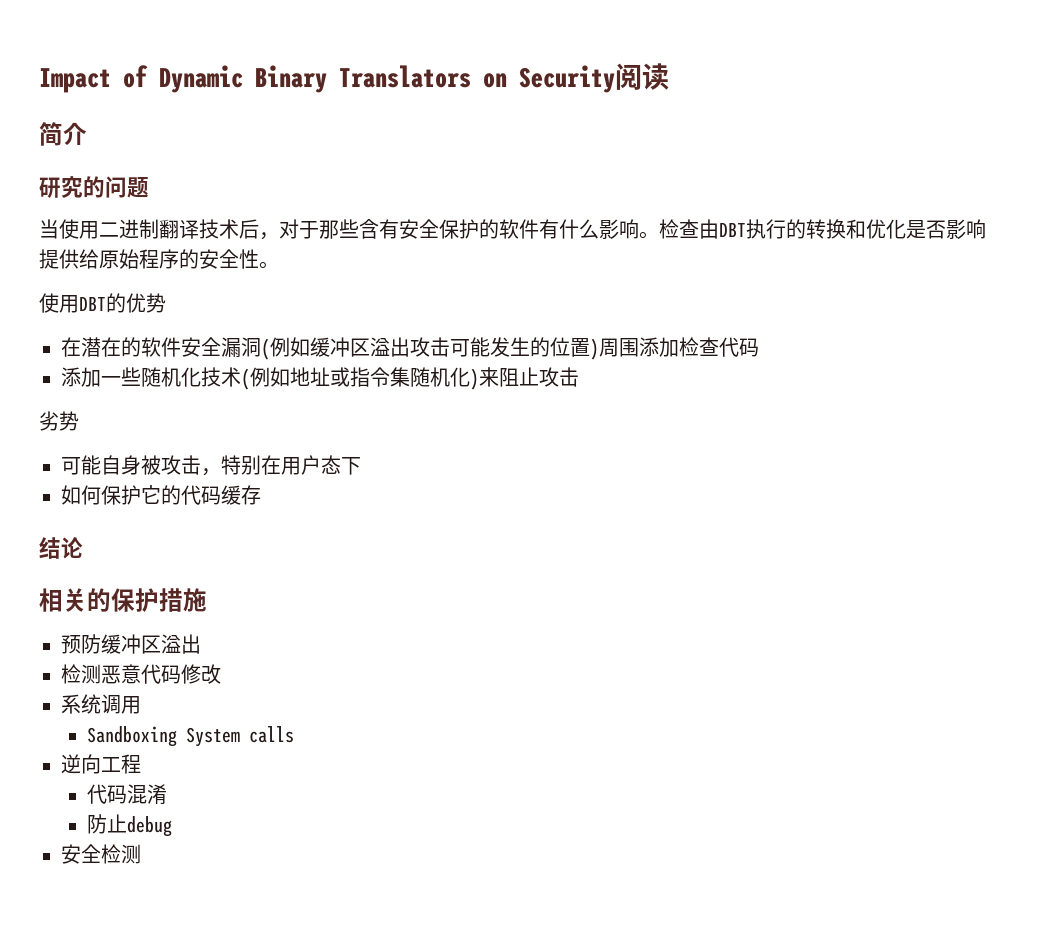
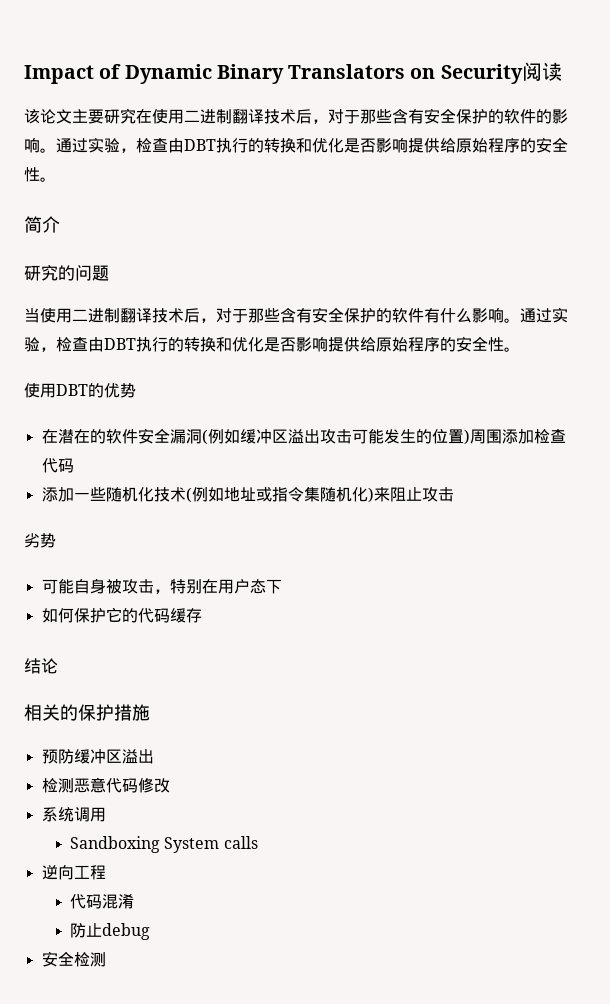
(669, 76) none -> [24,108,568,124] [24,137,568,153] [24,167,56,182] // 该论文主要研究在使用二进制翻译技术后，对于那些含有安全保护的软件的影响。通过实验，检查由DBT执行的转换和优化是否影响提供给原始程序的安全性。
(659, 235) none -> [520,307,568,323] [24,337,56,352] 通过实验，

